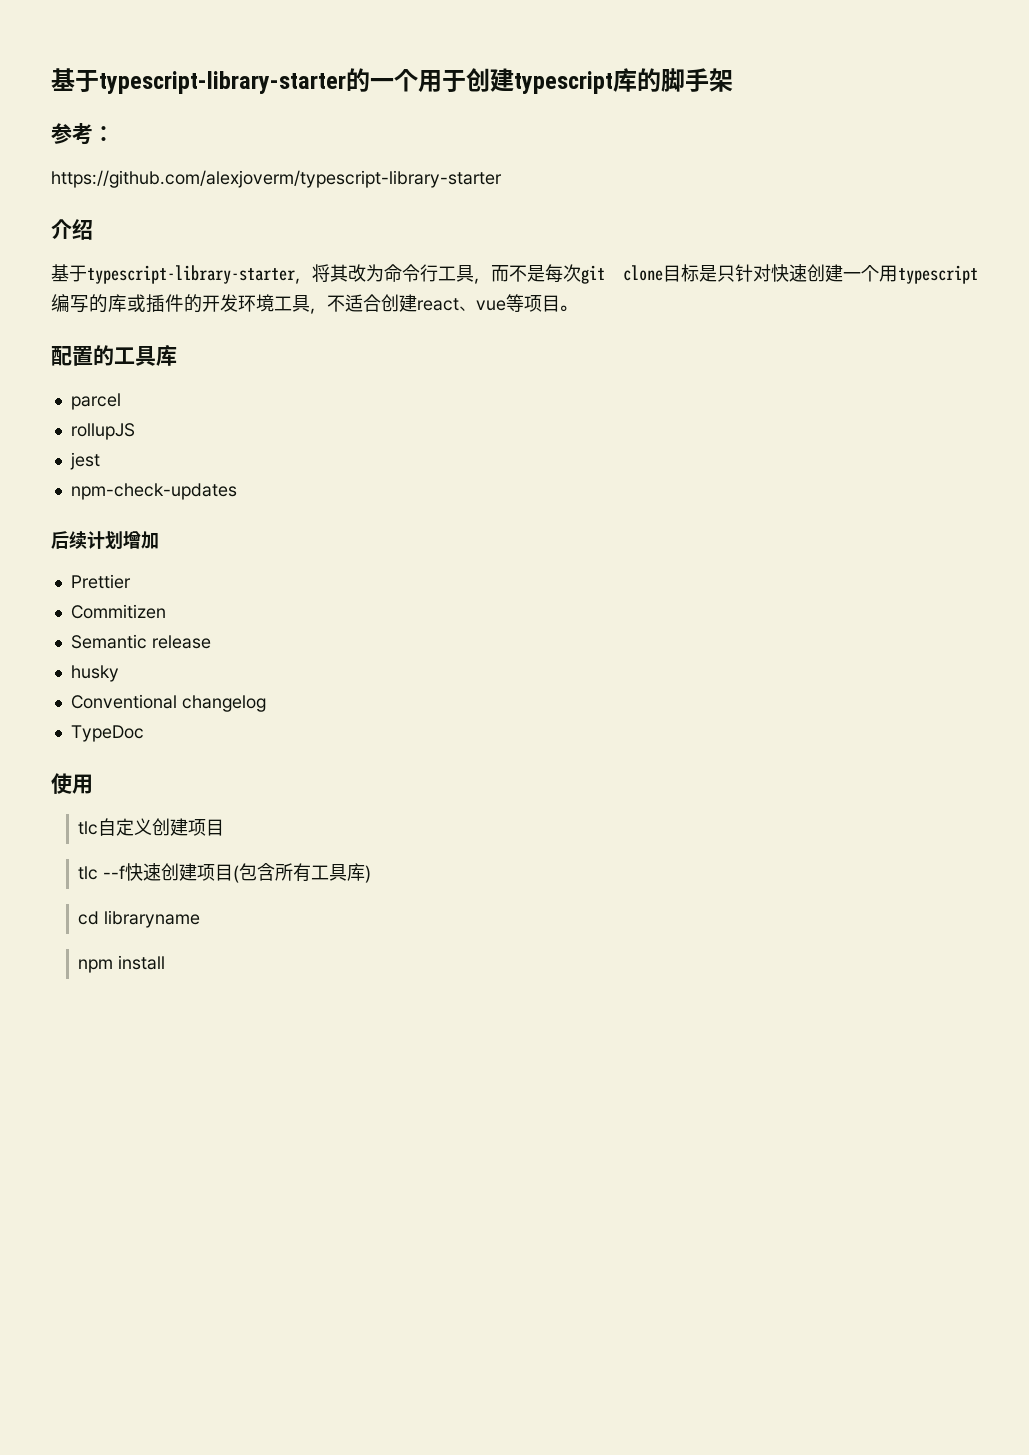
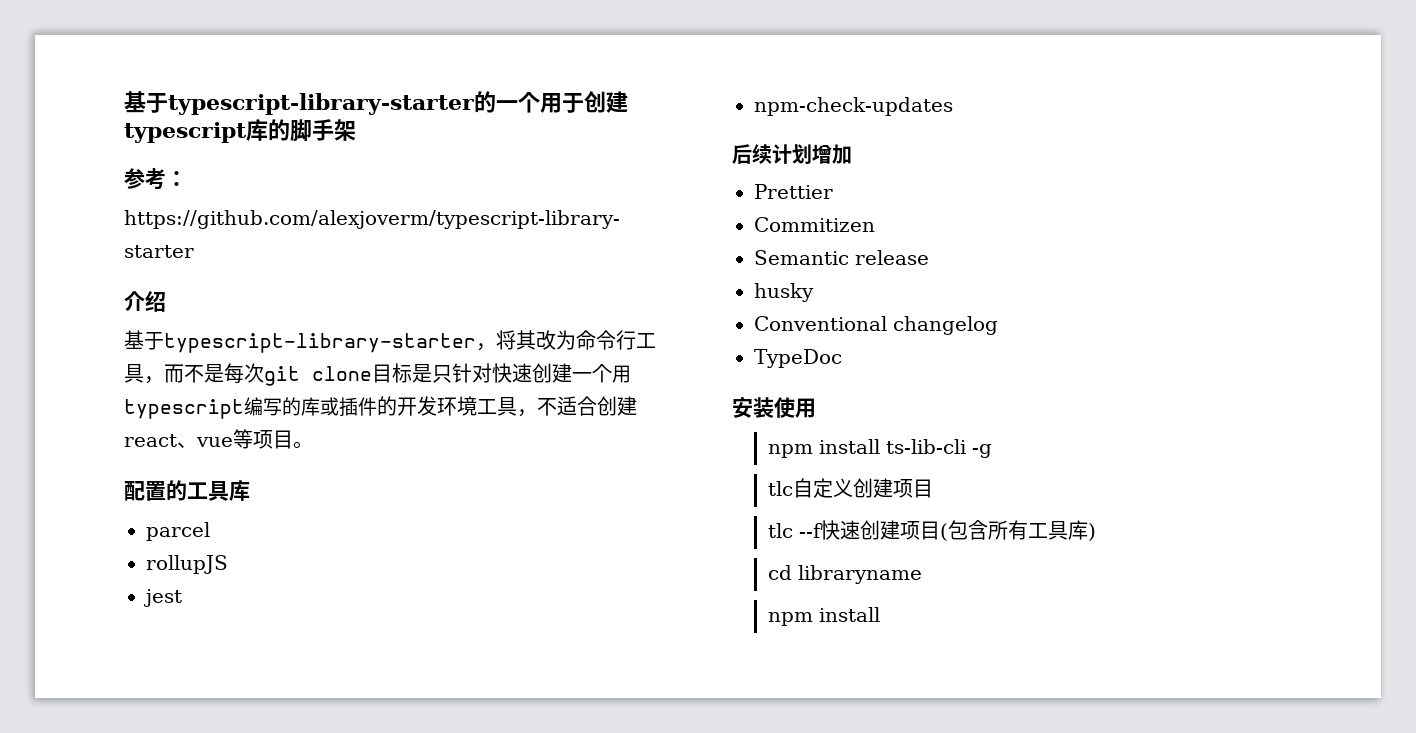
(144, 733) none -> [732,397,774,418] 安装
(93, 784) none -> [768,439,993,458] // npm install ts-lib-cli -g

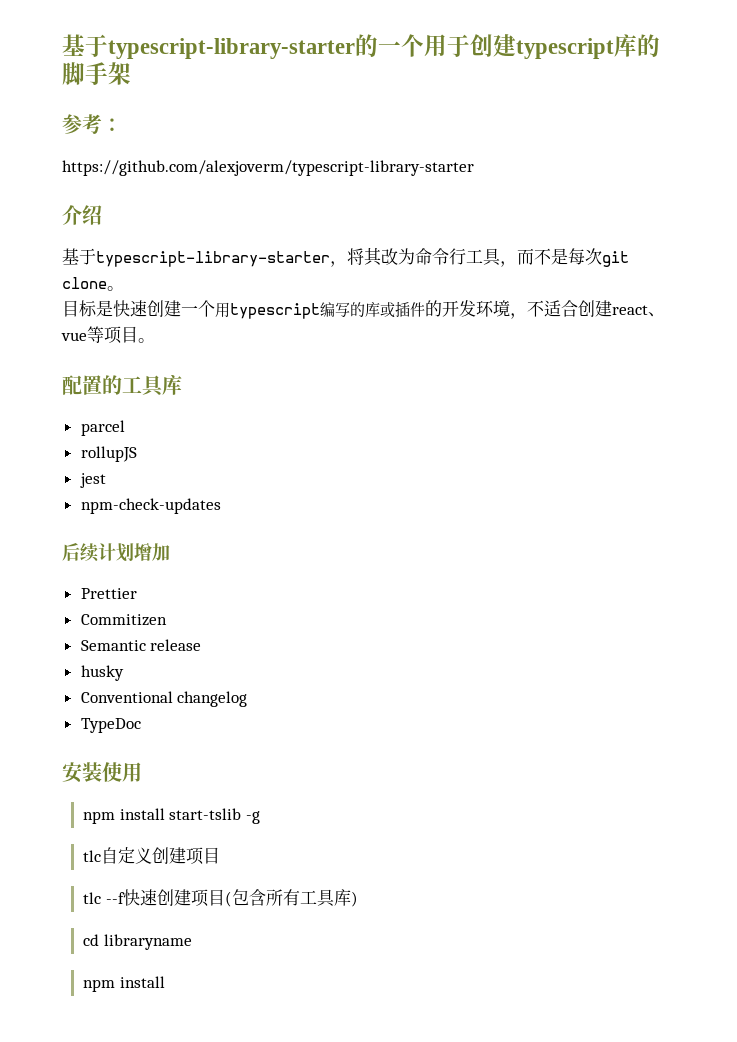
[372,363,492,383] 目标是只针对 -> [107,286,124,291] [62,300,113,317] 。 // 目标是
[477,397,517,416] 工具 -> (510, 308) none
[886,439,967,454] ts-lib-cli -> [169,808,242,820] start-tslib

